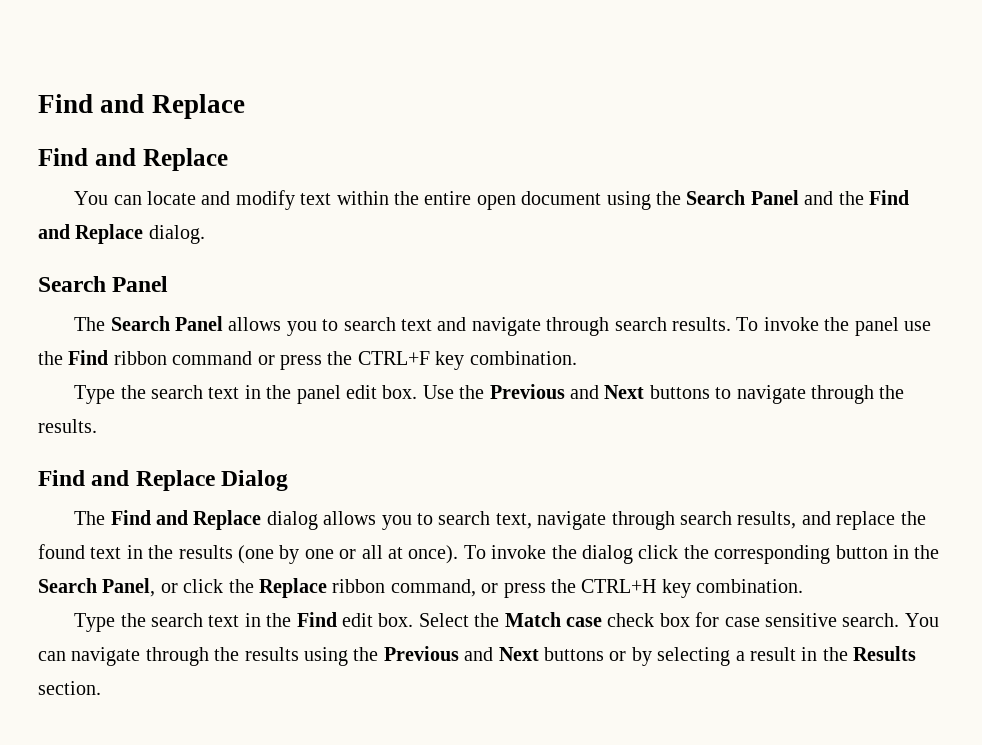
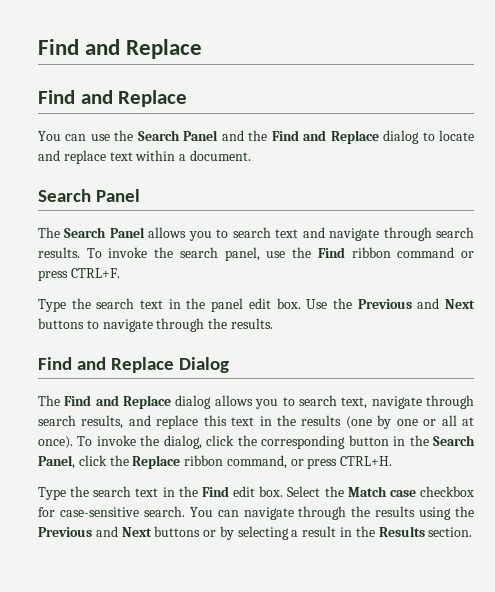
[146,190,651,210] locate and modify text within the entire open document using -> [90,134,110,141] use
[148,225,205,244] dialog. -> [383,130,474,144] [38,150,251,164] dialog to locate and replace text within a document.
[854,317,899,336] panel -> [179,247,260,261] search panel,
[327,351,577,370] the CTRL+F key combination. -> [70,268,120,278] CTRL+F.
[900,511,926,525] [38,544,85,559] the found -> [203,415,227,426] this
[581,545,633,564] dialog -> [163,435,202,449] dialog,
[160,583,178,593] or -> (75, 462) none
[550,579,804,598] the CTRL+H key combination. -> [340,456,393,466] CTRL+H.
[607,612,837,627] check box for case sensitive -> [420,486,474,497] [38,507,139,517] checkbox for case-sensitive

